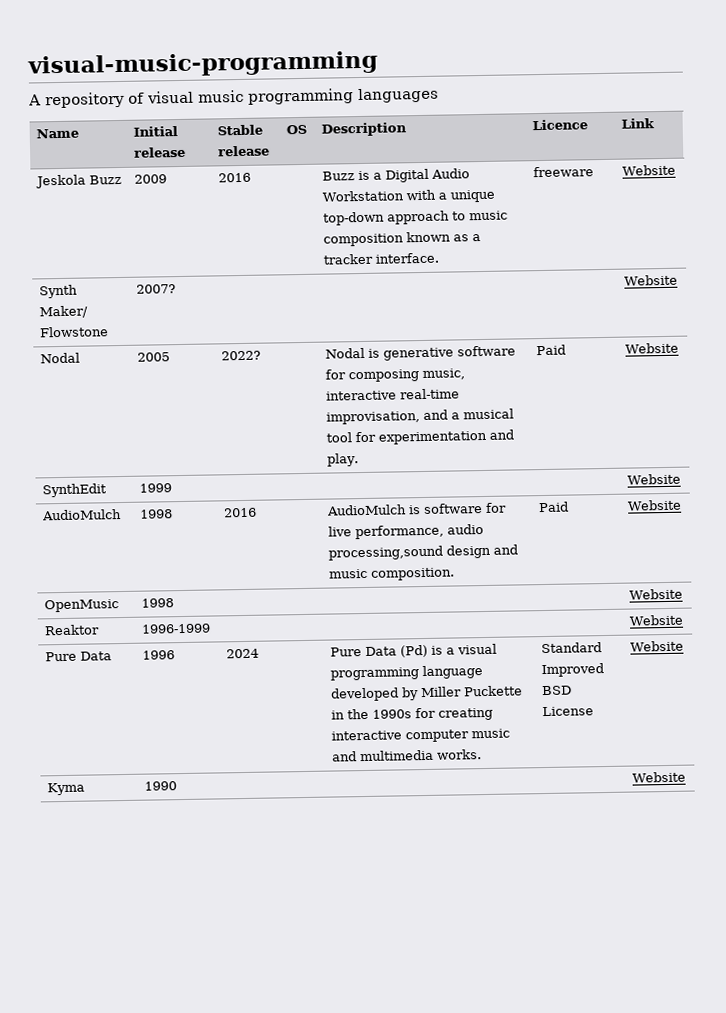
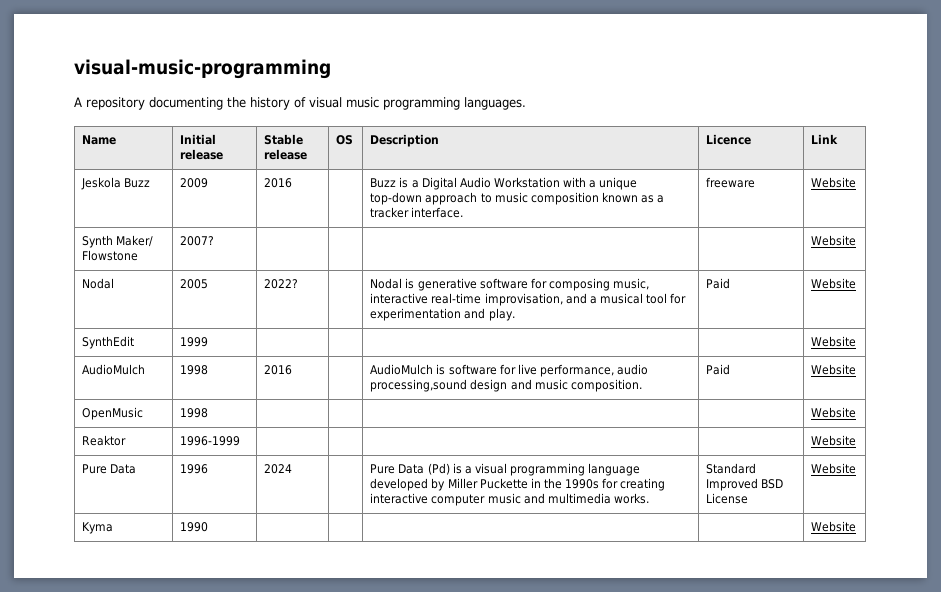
(125, 100) none -> [149,97,290,110] documenting the history
[358,87,439,104] languages -> [464,97,526,110] languages.

